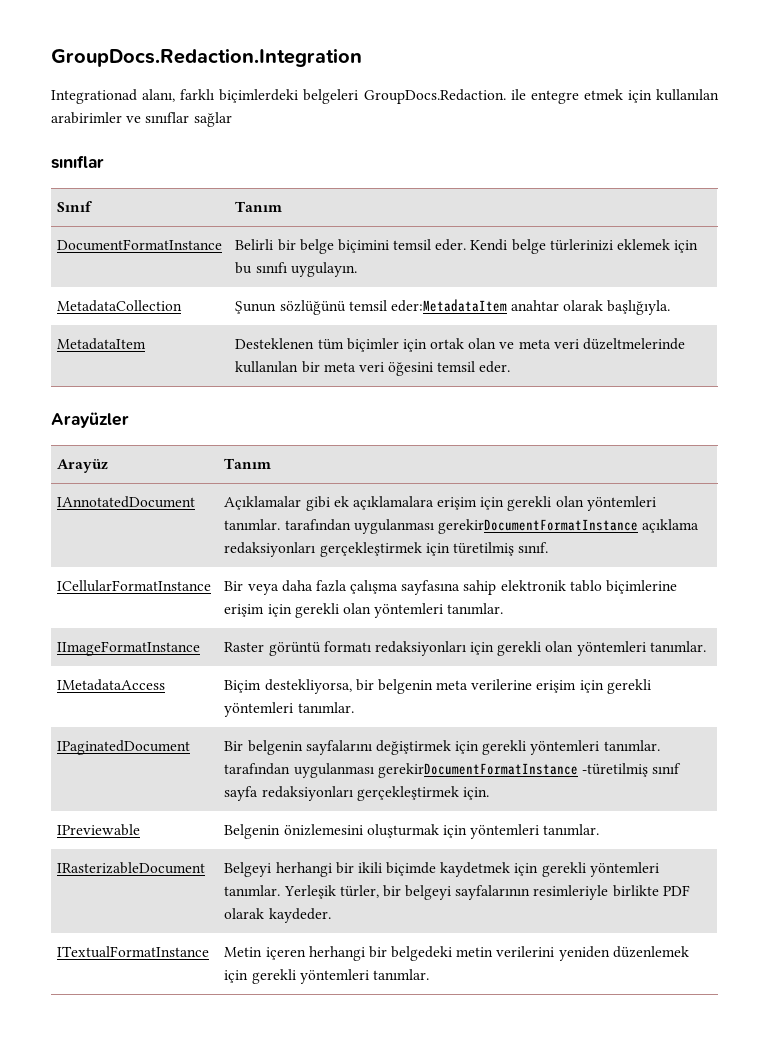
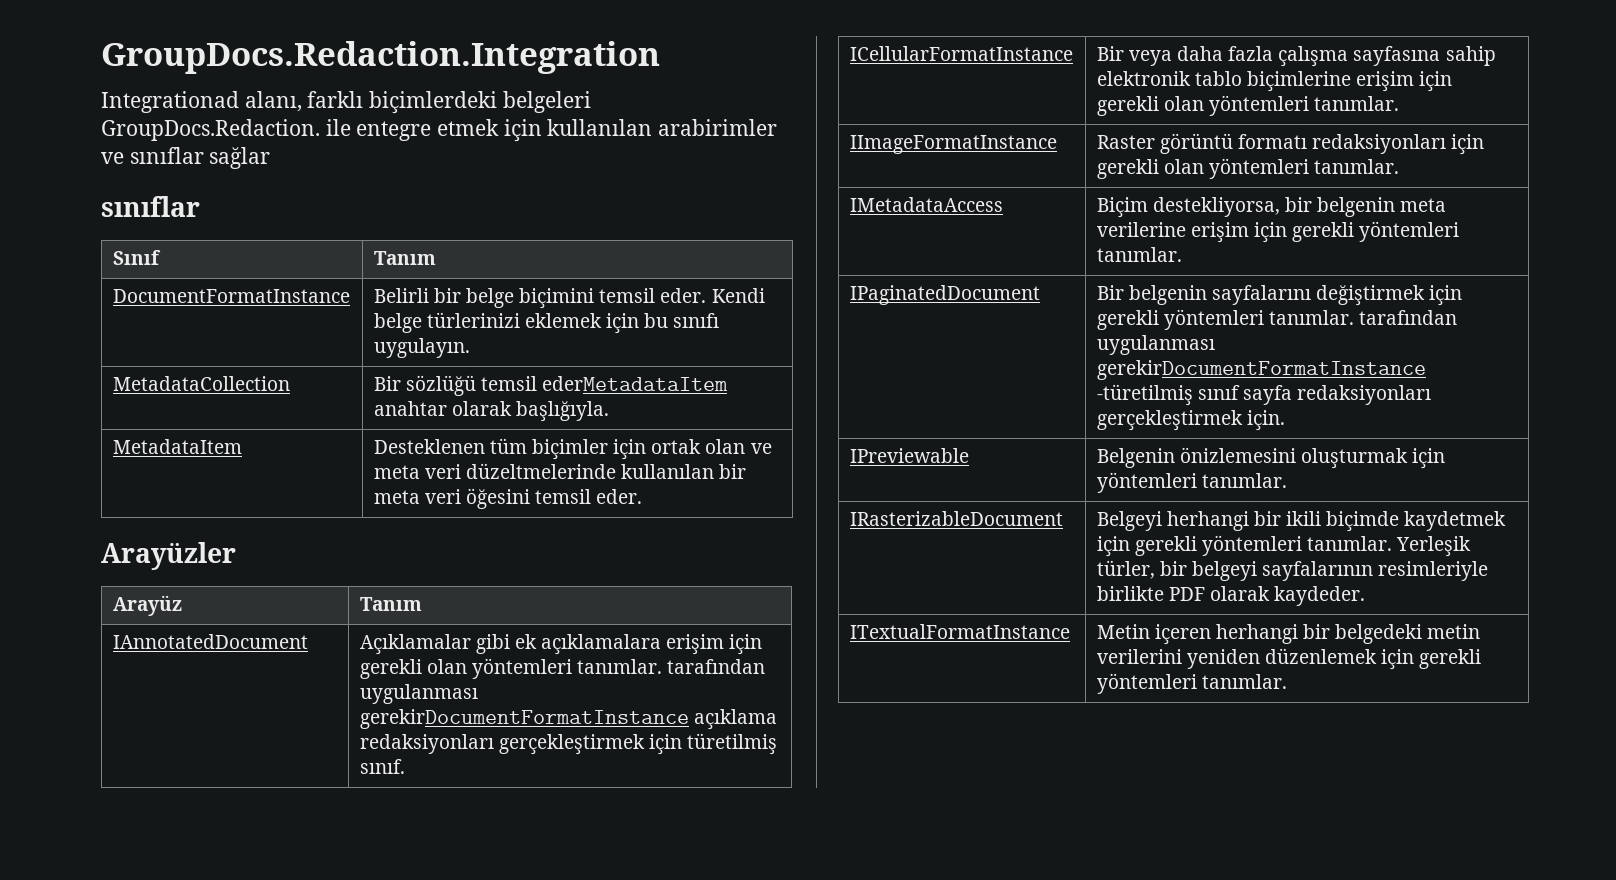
[235,299,507,315] Şunun sözlüğünü temsil eder:MetadataItem -> [373,375,729,396] Bir sözlüğü temsil ederMetadataItem

